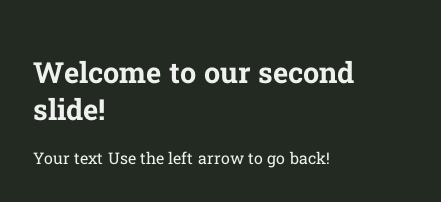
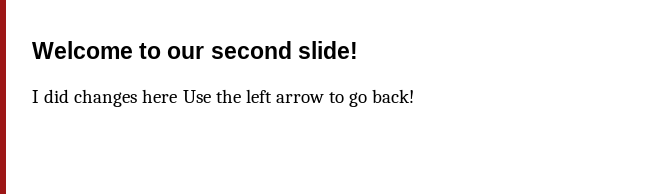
[33,152,104,165] Your text -> [32,89,178,107] I did changes here

